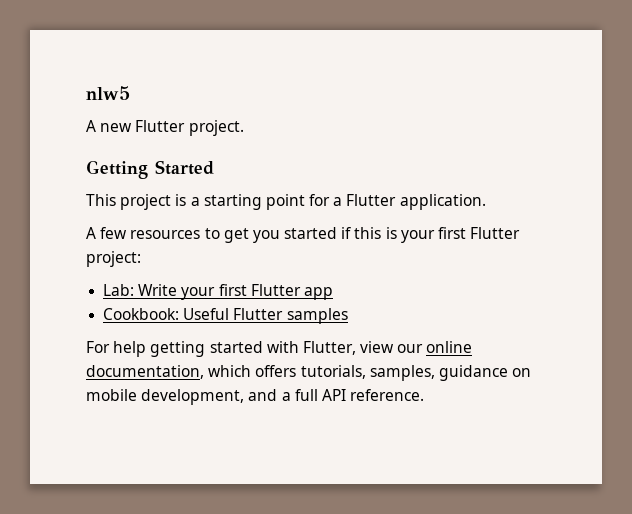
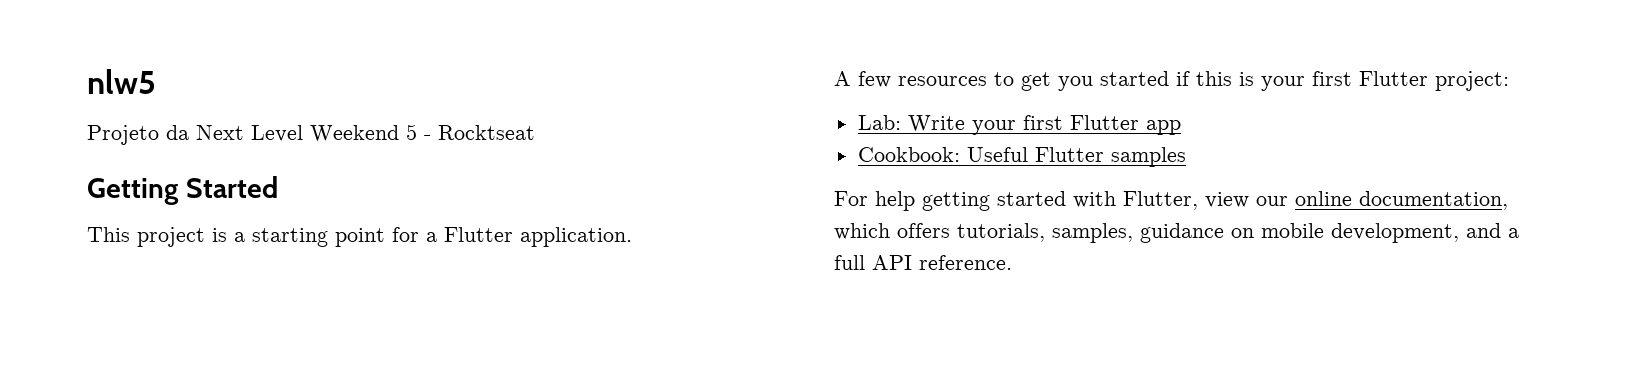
[86,120,244,136] A new Flutter project. -> [87,124,535,145] Projeto da Next Level Weekend 5 - Rocktseat

